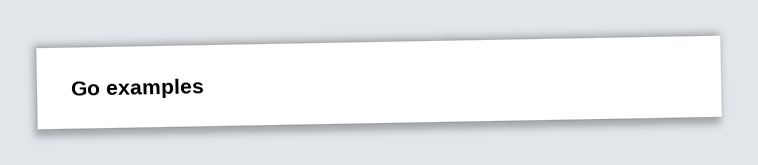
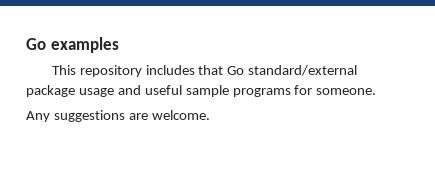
(205, 89) none -> [51,65,358,77] [26,85,377,97] [26,110,210,122] // This repository includes that Go standard/external package usage and useful sample programs for someone. // Any suggestions are welcome.

